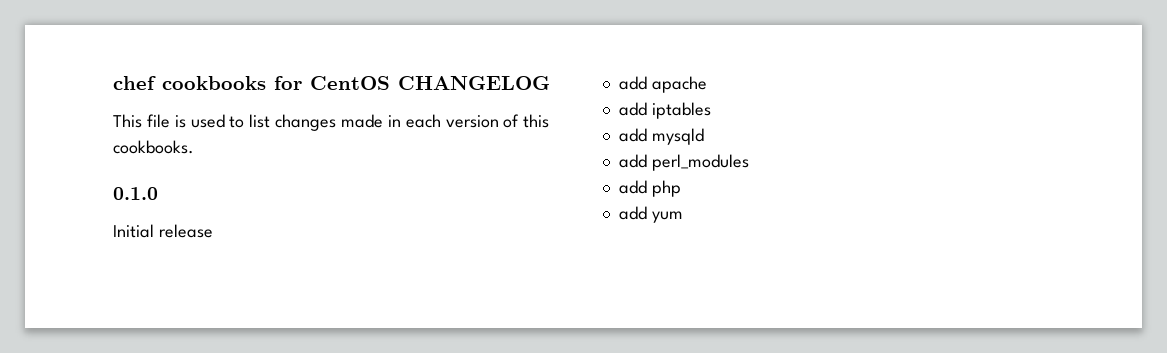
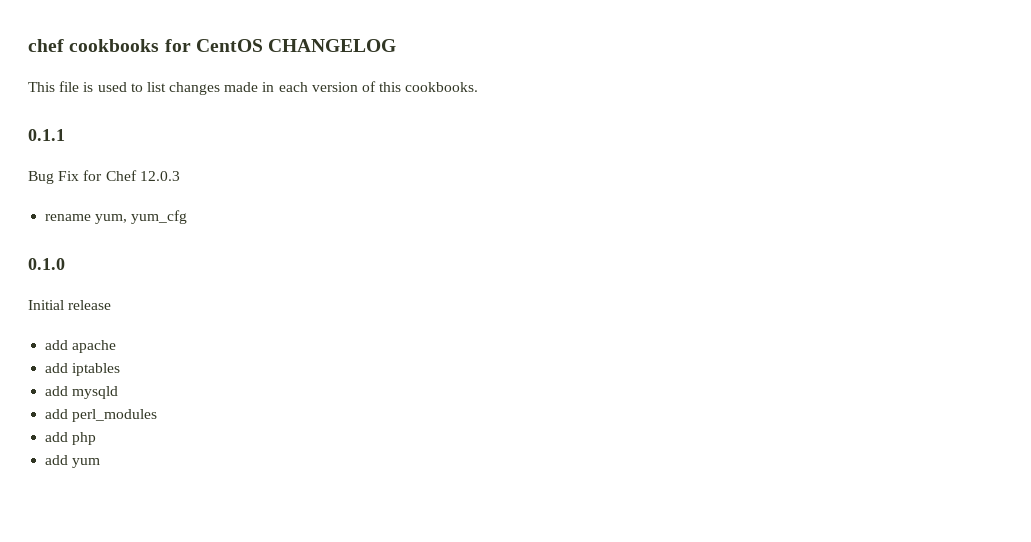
(194, 147) none -> [28,129,65,141] [28,170,180,184] [45,210,188,224] // 0.1.1 // Bug Fix for Chef 12.0.3 // rename yum, yum_cfg

